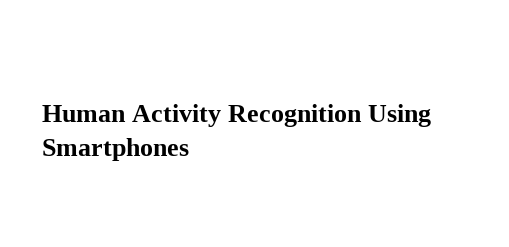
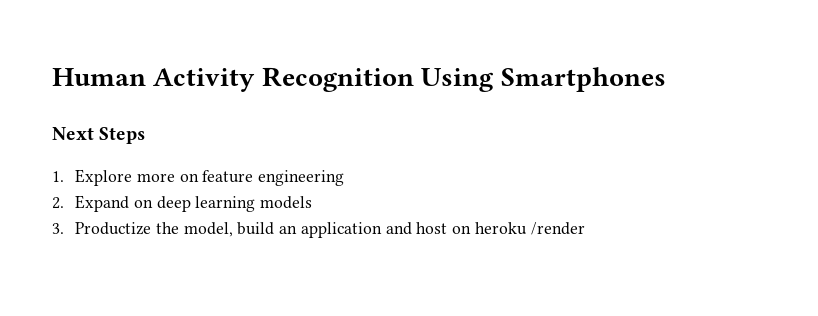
(189, 149) none -> [52,127,146,144] [52,169,345,186] [52,195,313,212] [52,222,585,238] // Next Steps // 1. Explore more on feature engineering // 2. Expand on deep learning models // 3. Productize the model, build an application and host on heroku /render

